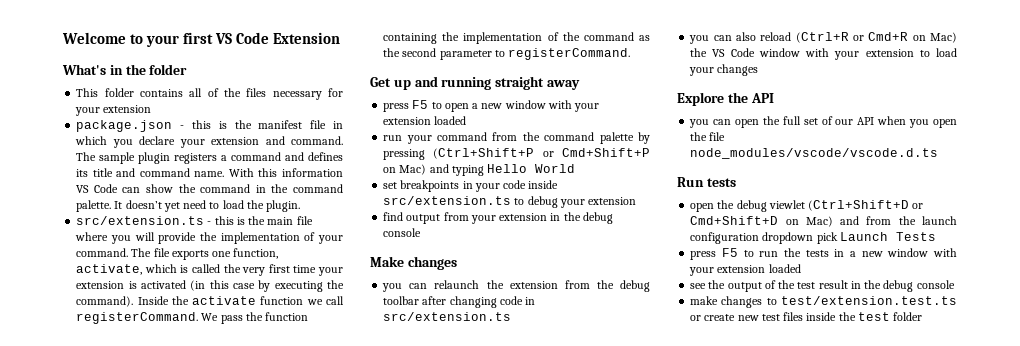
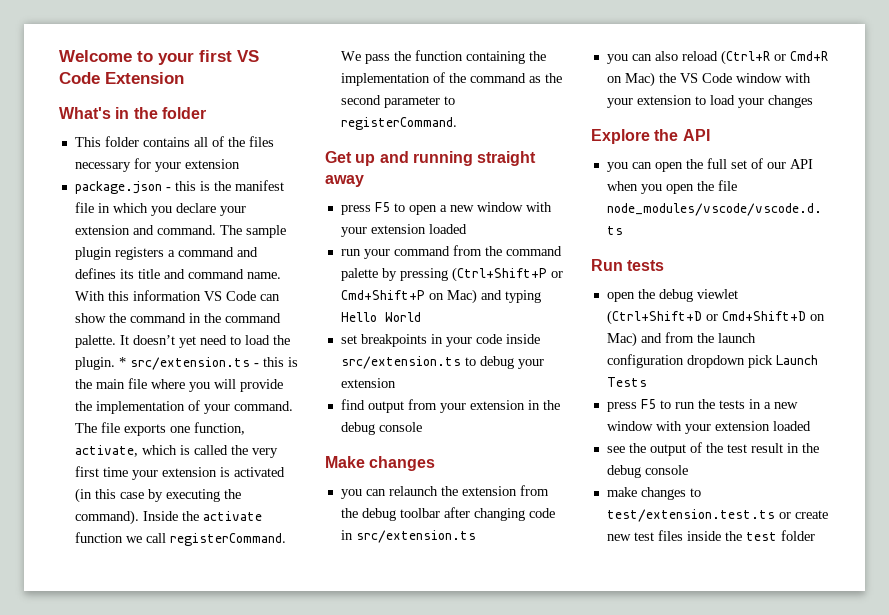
(301, 206) // -> [118,357,126,367] *

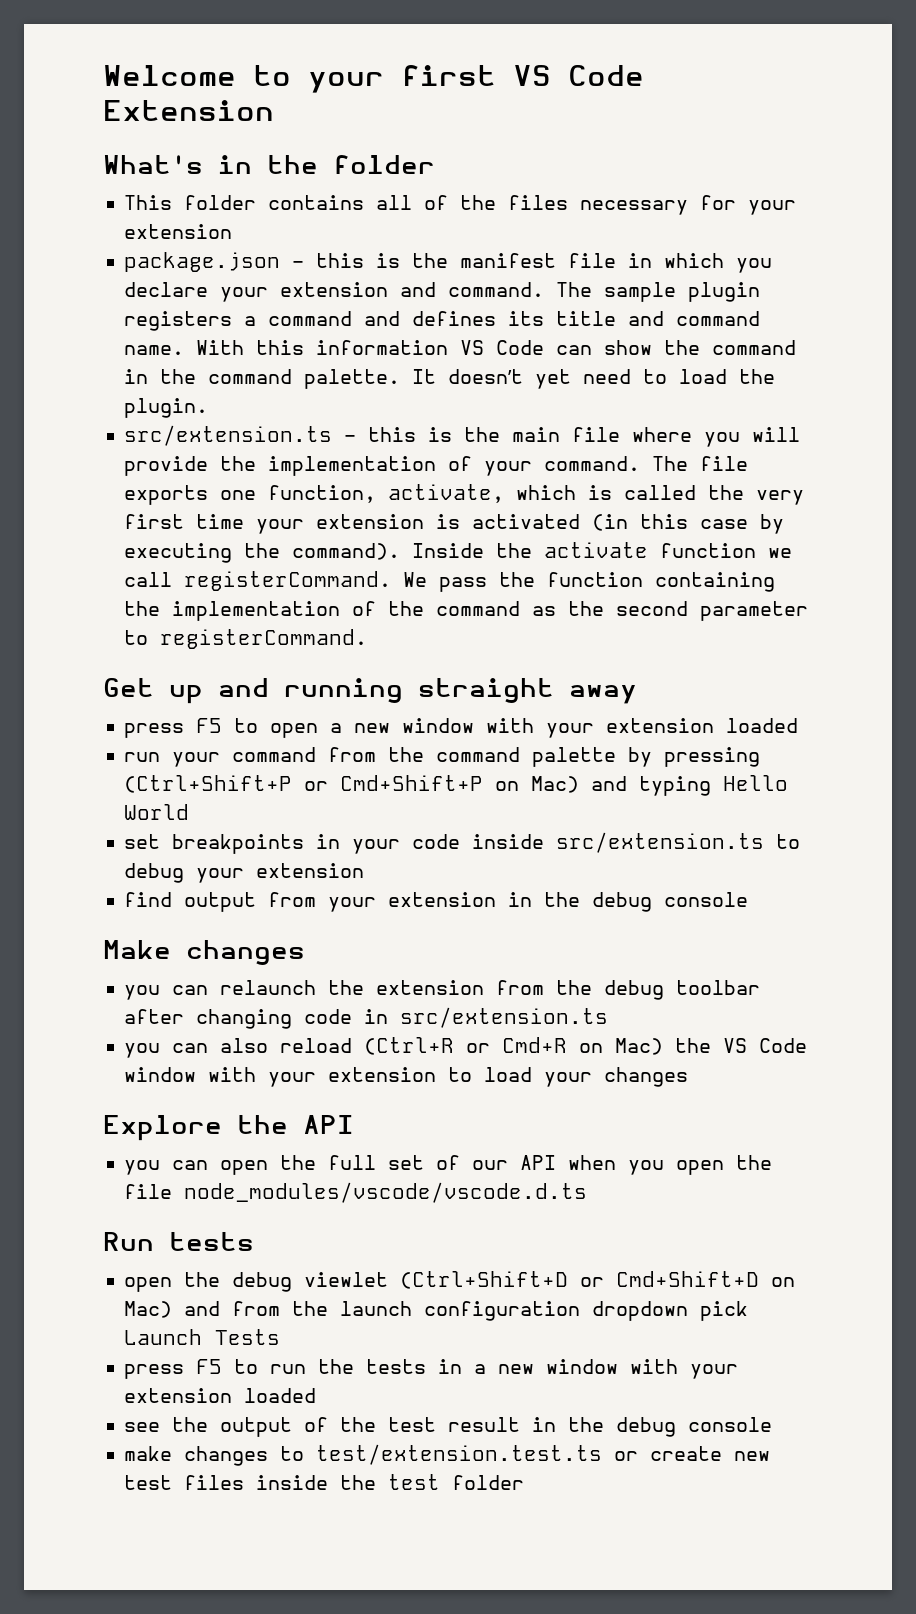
[118,357,126,367] * -> (209, 408) //

